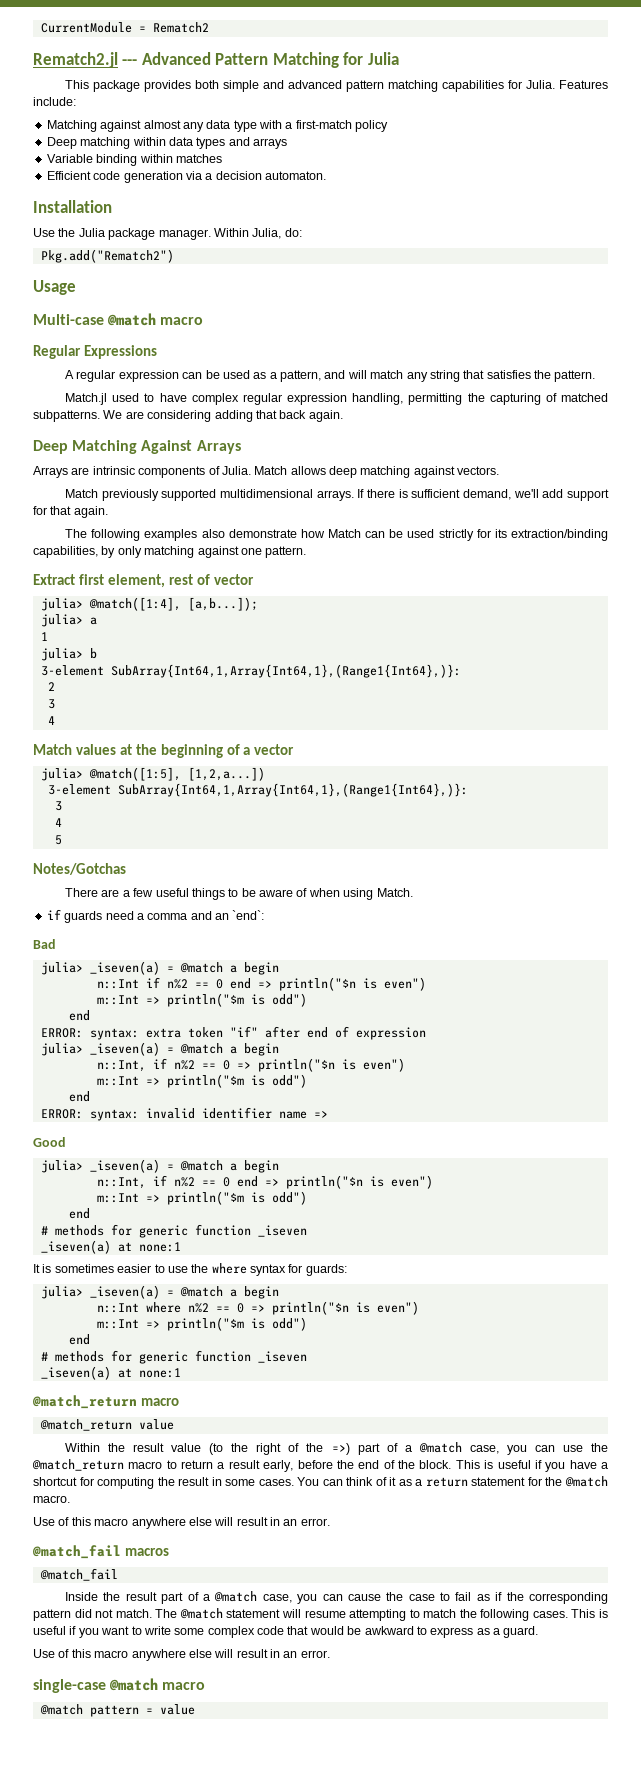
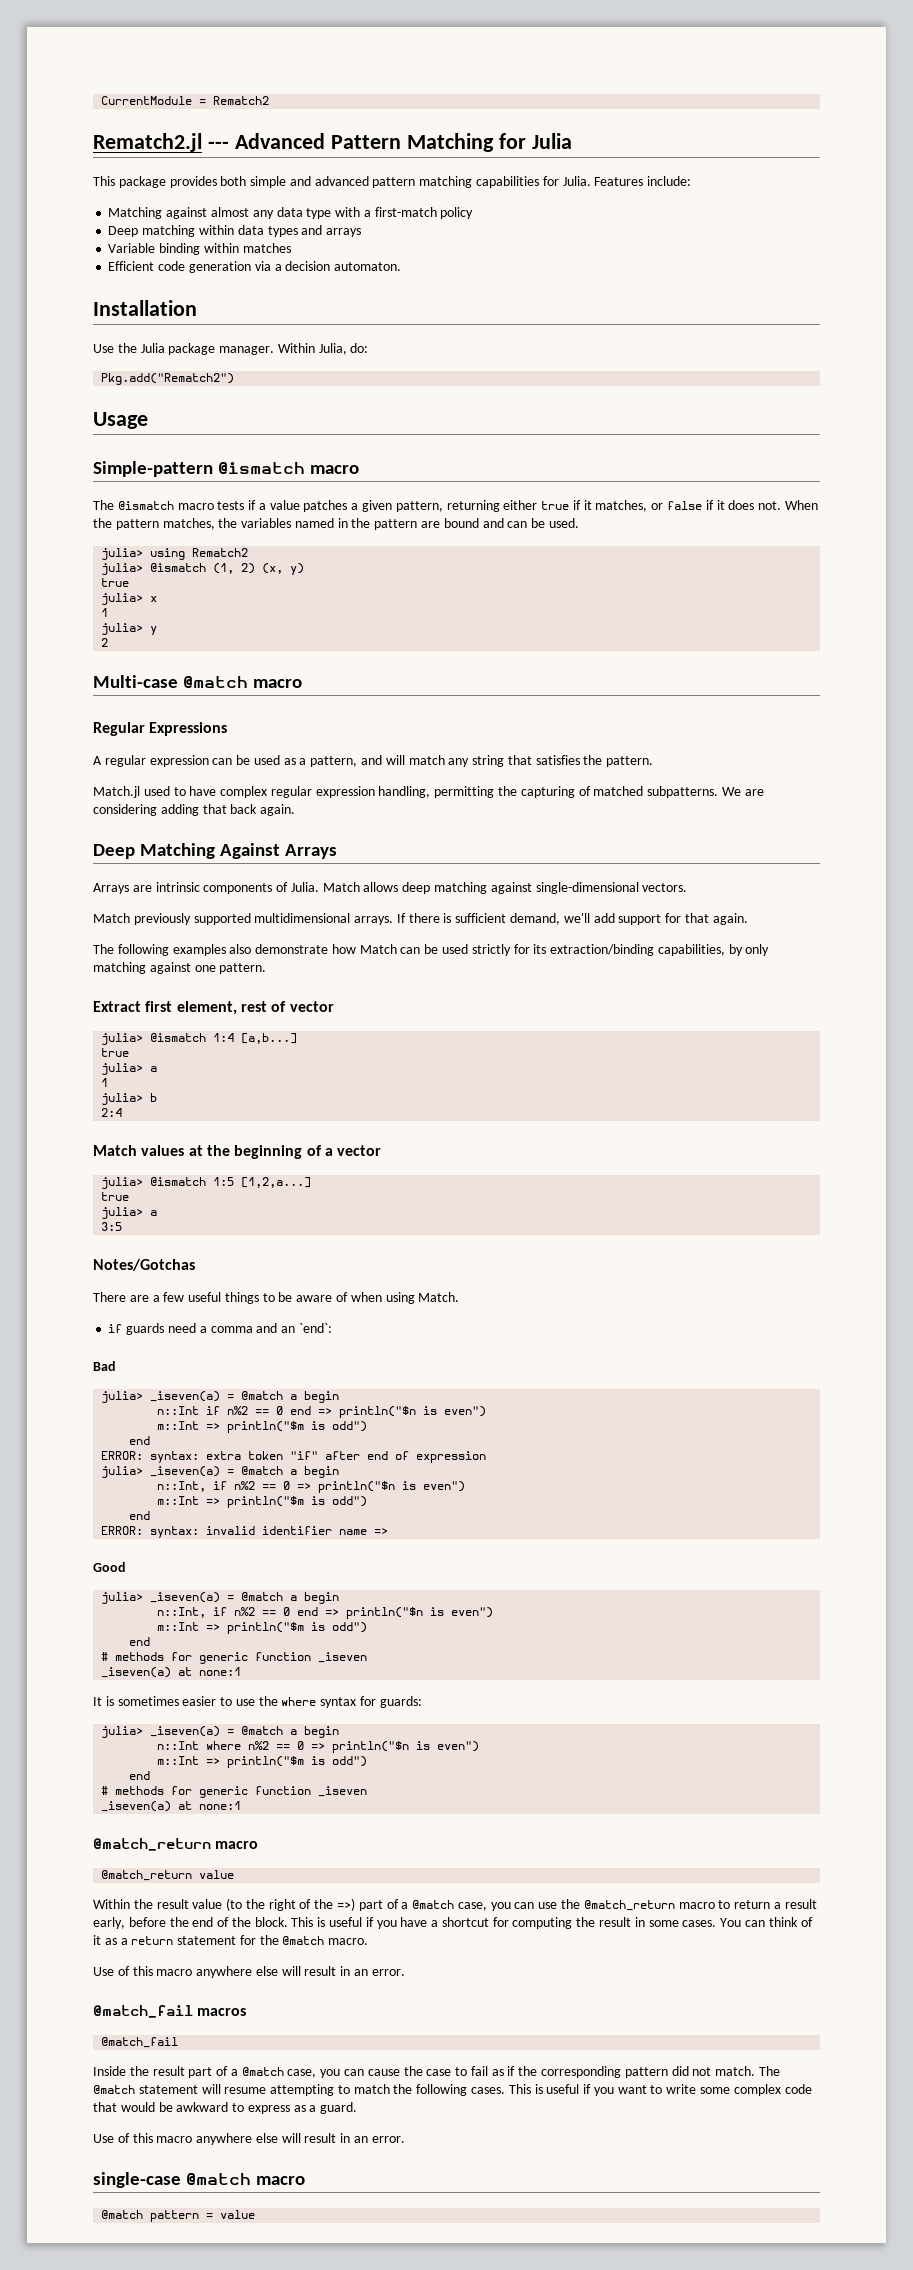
(76, 287) none -> [93,461,360,477] [93,500,818,512] [93,518,579,530] [101,548,249,560] [101,563,305,575] [101,578,130,587] [101,593,158,605] [101,608,109,617] [101,623,158,635] [101,638,109,647] // Simple-pattern @ismatch macro // The @ismatch macro tests if a value patches a given pattern, returning either true if it matches, or false if it does not. When the pattern matches, the variables named in the pattern are bound and can be used. // julia> using Rematch2 // julia> @ismatch (1, 2) (x, y) // true // julia> x // 1 // julia> y // 2
(455, 472) none -> [535,882,639,894] single-dimensional
[88,597,258,611] @match([1:4], [a,b...]); -> [150,1033,298,1044] [101,1048,130,1057] @ismatch 1:4 [a,b...] // true
[40,664,461,678] [47,682,55,691] [47,699,55,709] [47,716,55,725] 3-element SubArray{Int64,1,Array{Int64,1},(Range1{Int64},)}: // 2 // 3 // 4 -> [101,1108,123,1117] 2:4
[88,767,265,781] [47,783,468,797] [54,801,62,811] [54,818,62,827] [54,835,62,845] @match([1:5], [1,2,a...]) // 3-element SubArray{Int64,1,Array{Int64,1},(Range1{Int64},)}: // 3 // 4 // 5 -> [150,1177,312,1188] [101,1192,130,1201] [101,1207,158,1219] [101,1222,123,1231] @ismatch 1:5 [1,2,a...] // true // julia> a // 3:5

